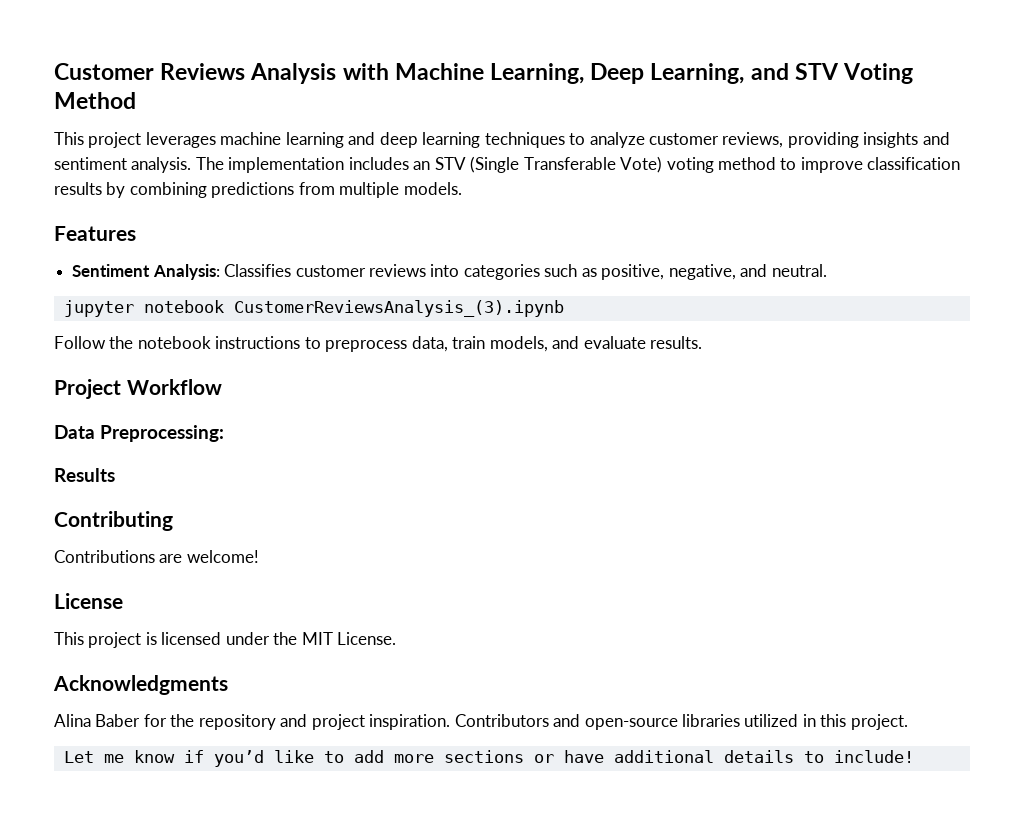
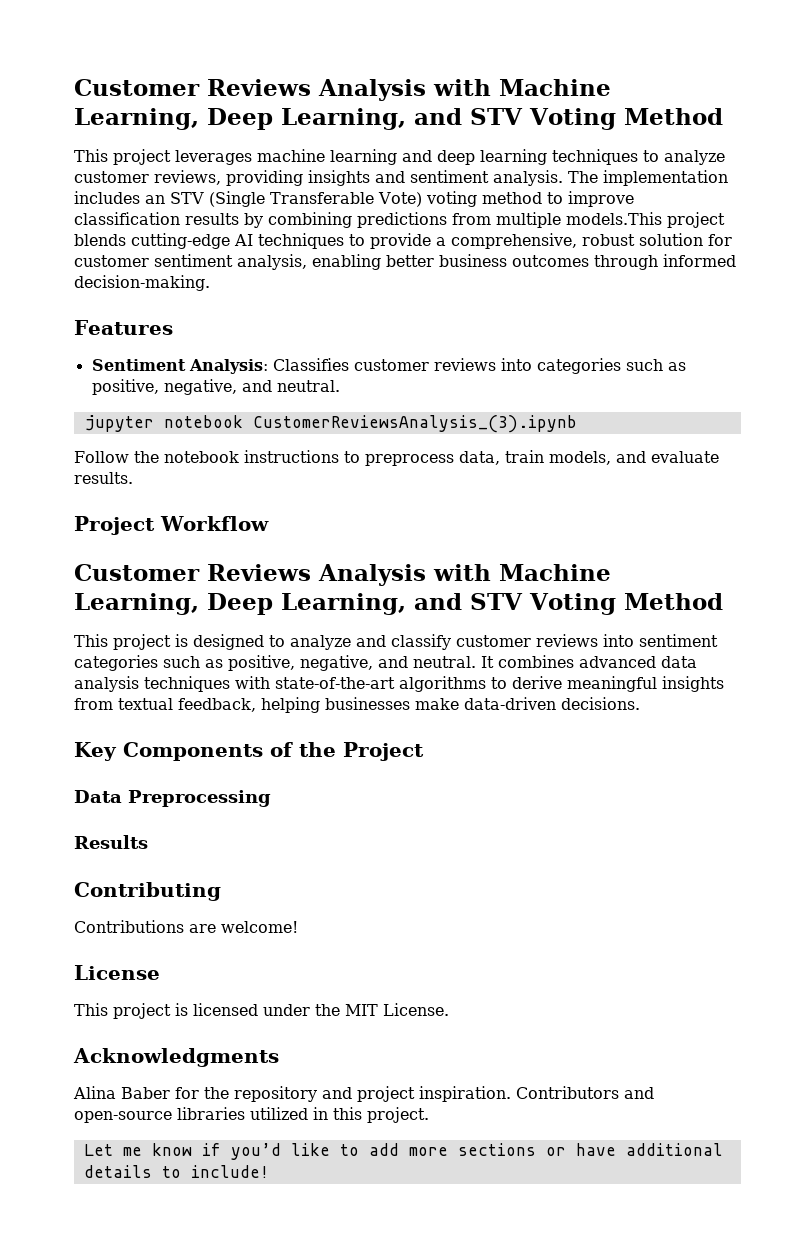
[403,182,462,195] models. -> [566,212,725,228] [74,233,732,249] [74,254,736,270] [74,275,210,291] models.This project blends cutting-edge AI techniques to provide a comprehensive, robust solution for customer sentiment analysis, enabling better business outcomes through informed decision-making.
(222, 387) none -> [74,564,611,586] [74,593,723,615] [74,634,718,650] [74,655,697,671] [74,676,724,692] [74,697,640,713] [74,742,424,761] // Customer Reviews Analysis with Machine Learning, Deep Learning, and STV Voting Method // This project is designed to analyze and classify customer reviews into sentiment categories such as positive, negative, and neutral. It combines advanced data analysis techniques with state-of-the-art algorithms to derive meaningful insights from textual feedback, helping businesses make data-driven decisions. // Key Components of the Project
[100,425,224,442] Preprocessing: -> [128,790,271,807] Preprocessing

